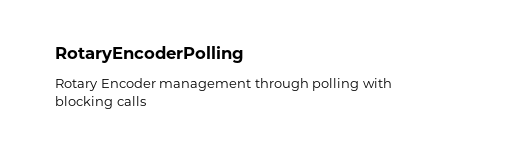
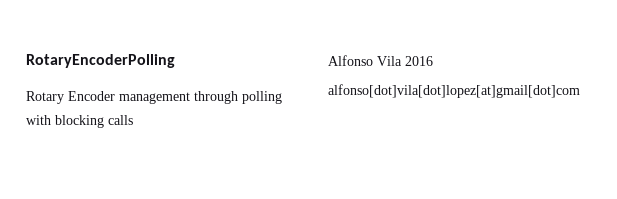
(146, 101) none -> [328,55,433,66] [328,84,580,98] // Alfonso Vila 2016 // alfonso[dot]vila[dot]lopez[at]gmail[dot]com

